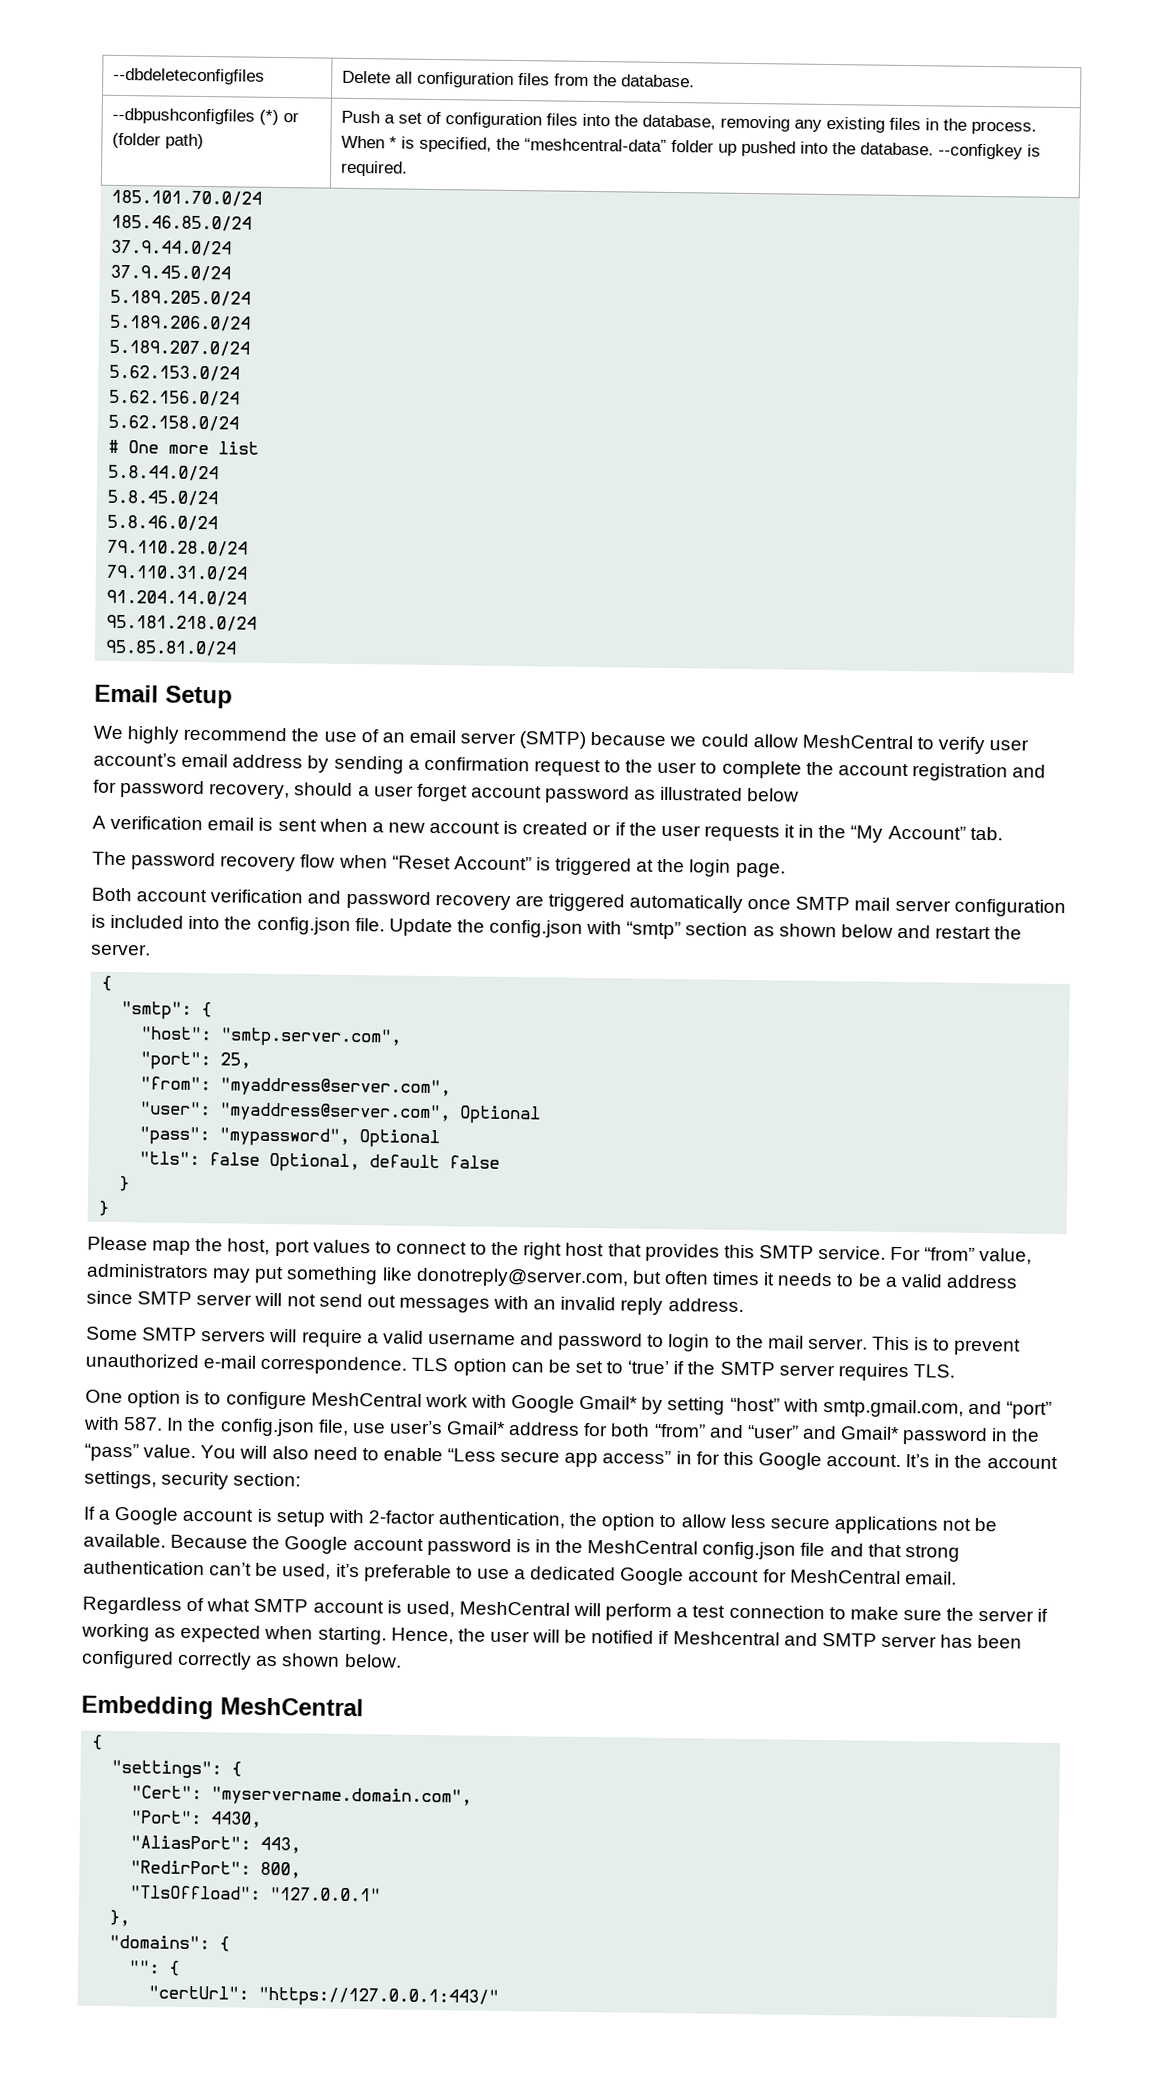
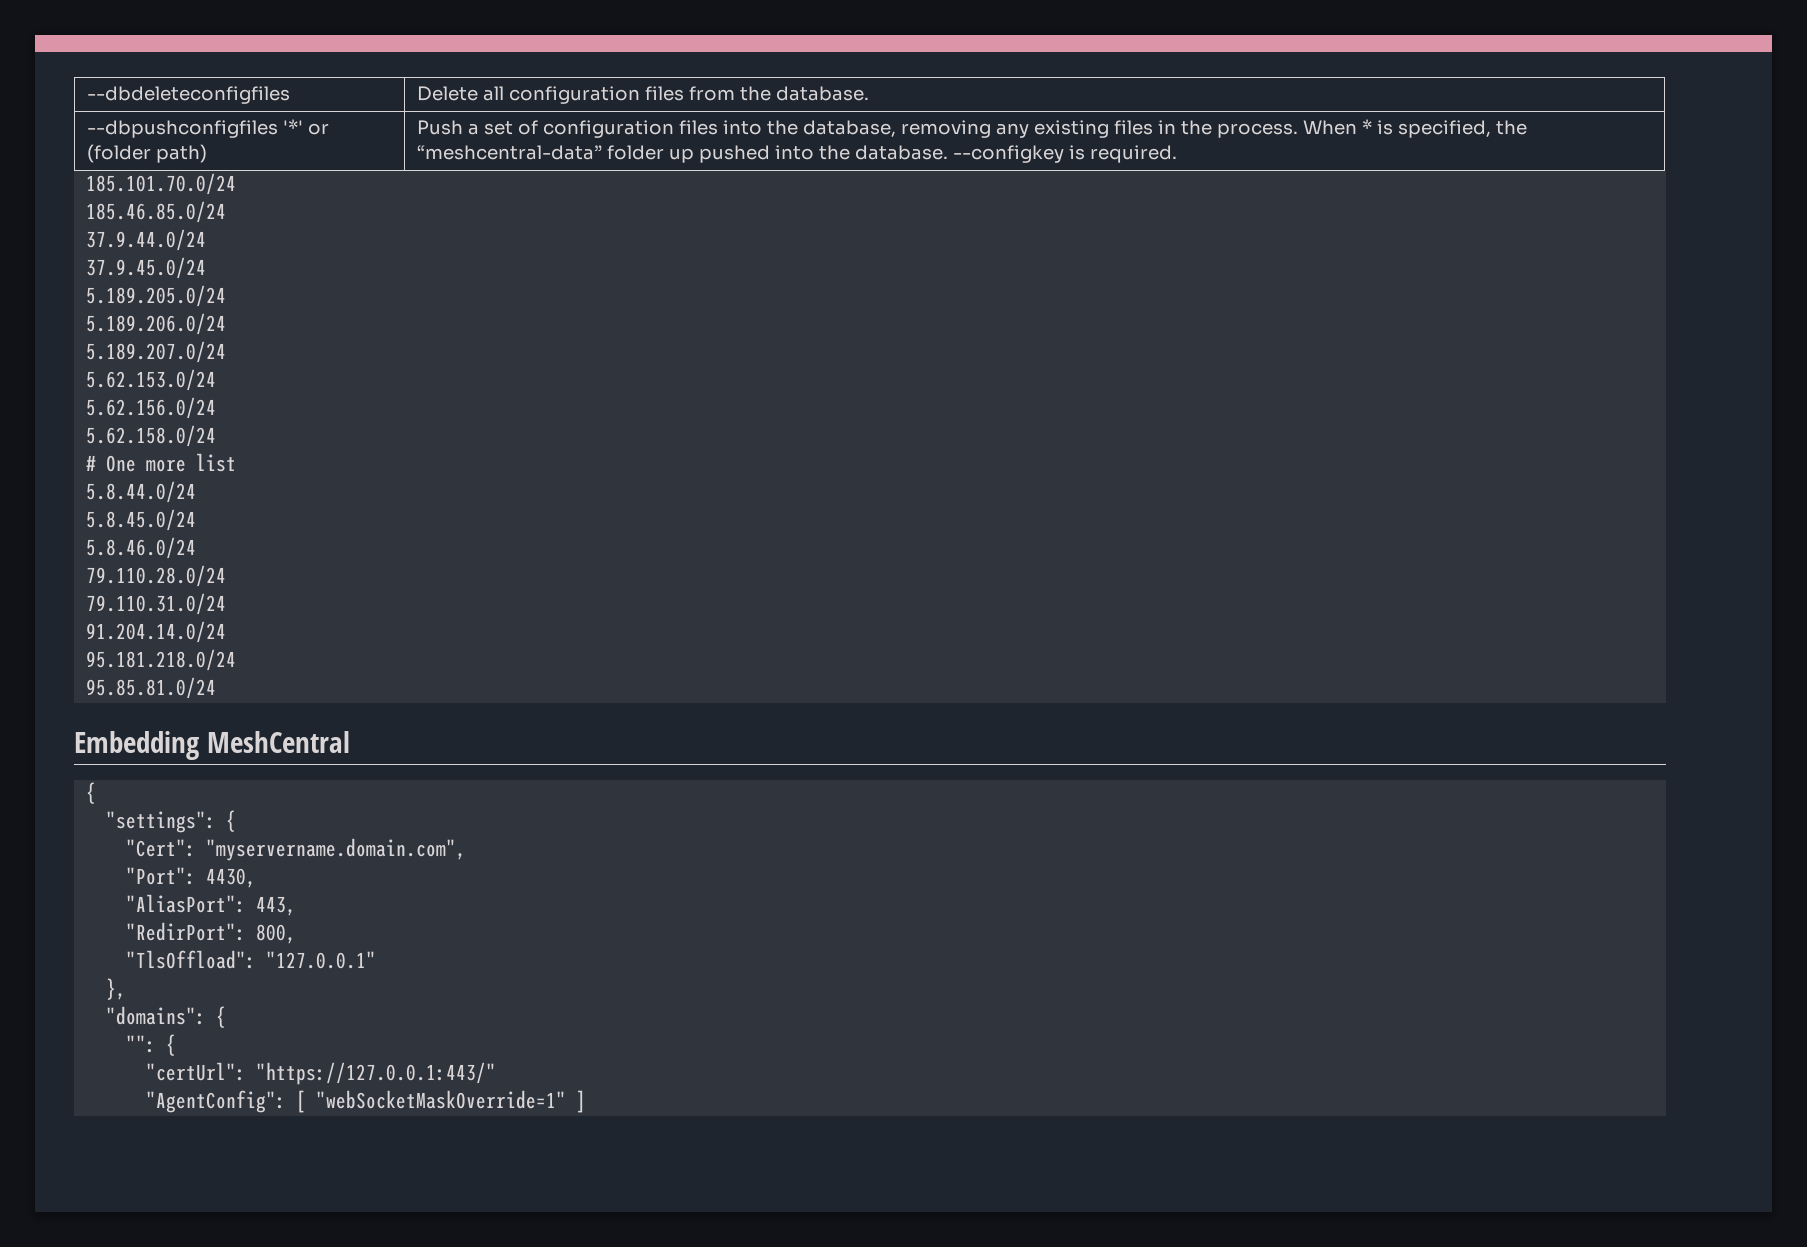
[259,109,280,125] (*) -> [282,119,303,134] '*'
[94,684,233,709] [93,725,1030,755] [93,752,1047,782] [93,779,800,804] [92,815,1003,843] [92,851,786,878] [91,887,1066,918] [91,914,1023,940] [91,943,151,956] [101,975,113,991] [121,1001,213,1020] [140,1026,403,1048] [140,1051,252,1071] [140,1076,452,1098] [140,1101,542,1125] [139,1126,441,1149] [139,1151,501,1173] [119,1176,131,1192] [98,1200,110,1216] [87,1236,1033,1265] [86,1263,1018,1289] [86,1290,744,1315] [86,1326,1022,1356] [85,1353,955,1382] [85,1389,1053,1419] [83,1416,1041,1446] [84,1443,1058,1471] [84,1470,302,1490] [83,1506,998,1535] [83,1533,960,1562] [83,1560,957,1586] [82,1596,1049,1622] [81,1623,1023,1649] [81,1650,402,1670] // Email Setup // We highly recommend the use of an email server (SMTP) because we could allow MeshCentral to verify user account’s email address by sending a confirmation request to the user to complete the account registration and for password recovery, should a user forget account password as illustrated below // A verification email is sent when a new account is created or if the user requests it in the “My Account” tab. // The password recovery flow when “Reset Account” is triggered at the login page. // Both account verification and password recovery are triggered automatically once SMTP mail server configuration is included into the config.json file. Update the config.json with “smtp” section as shown below and restart the server. // { // "smtp": { // "host": "smtp.server.com", // "port": 25, // "from": "myaddress@server.com", // "user": "myaddress@server.com", Optional // "pass": "mypassword", Optional // "tls": false Optional, default false // } // } // Please map the host, port values to connect to the right host that provides this SMTP service. For “from” value, administrators may put something like donotreply@server.com, but often times it needs to be a valid address since SMTP server will not send out messages with an invalid reply address. // Some SMTP servers will require a valid username and password to login to the mail server. This is to prevent unauthorized e-mail correspondence. TLS option can be set to ‘true’ if the SMTP server requires TLS. // One option is to configure MeshCentral work with Google Gmail* by setting “host” with smtp.gmail.com, and “port” with 587. In the config.json file, use user’s Gmail* address for both “from” and “user” and Gmail* password in the “pass” value. You will also need to enable “Less secure app access” in for this Google account. It’s in the account settings, security section: // If a Google account is setup with 2-factor authentication, the option to allow less secure applications not be available. Because the Google account password is in the MeshCentral config.json file and that strong authentication can’t be used, it’s preferable to use a dedicated Google account for MeshCentral email. // Regardless of what SMTP account is used, MeshCentral will perform a test connection to make sure the server if working as expected when starting. Hence, the user will be notified if Meshcentral and SMTP server has been configured correctly as shown below. -> (217, 688) none
(500, 1997) none -> [146,1090,587,1113] // "AgentConfig": [ "webSocketMaskOverride=1" ]

